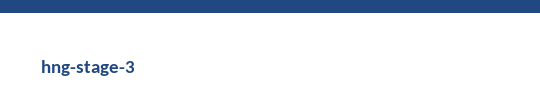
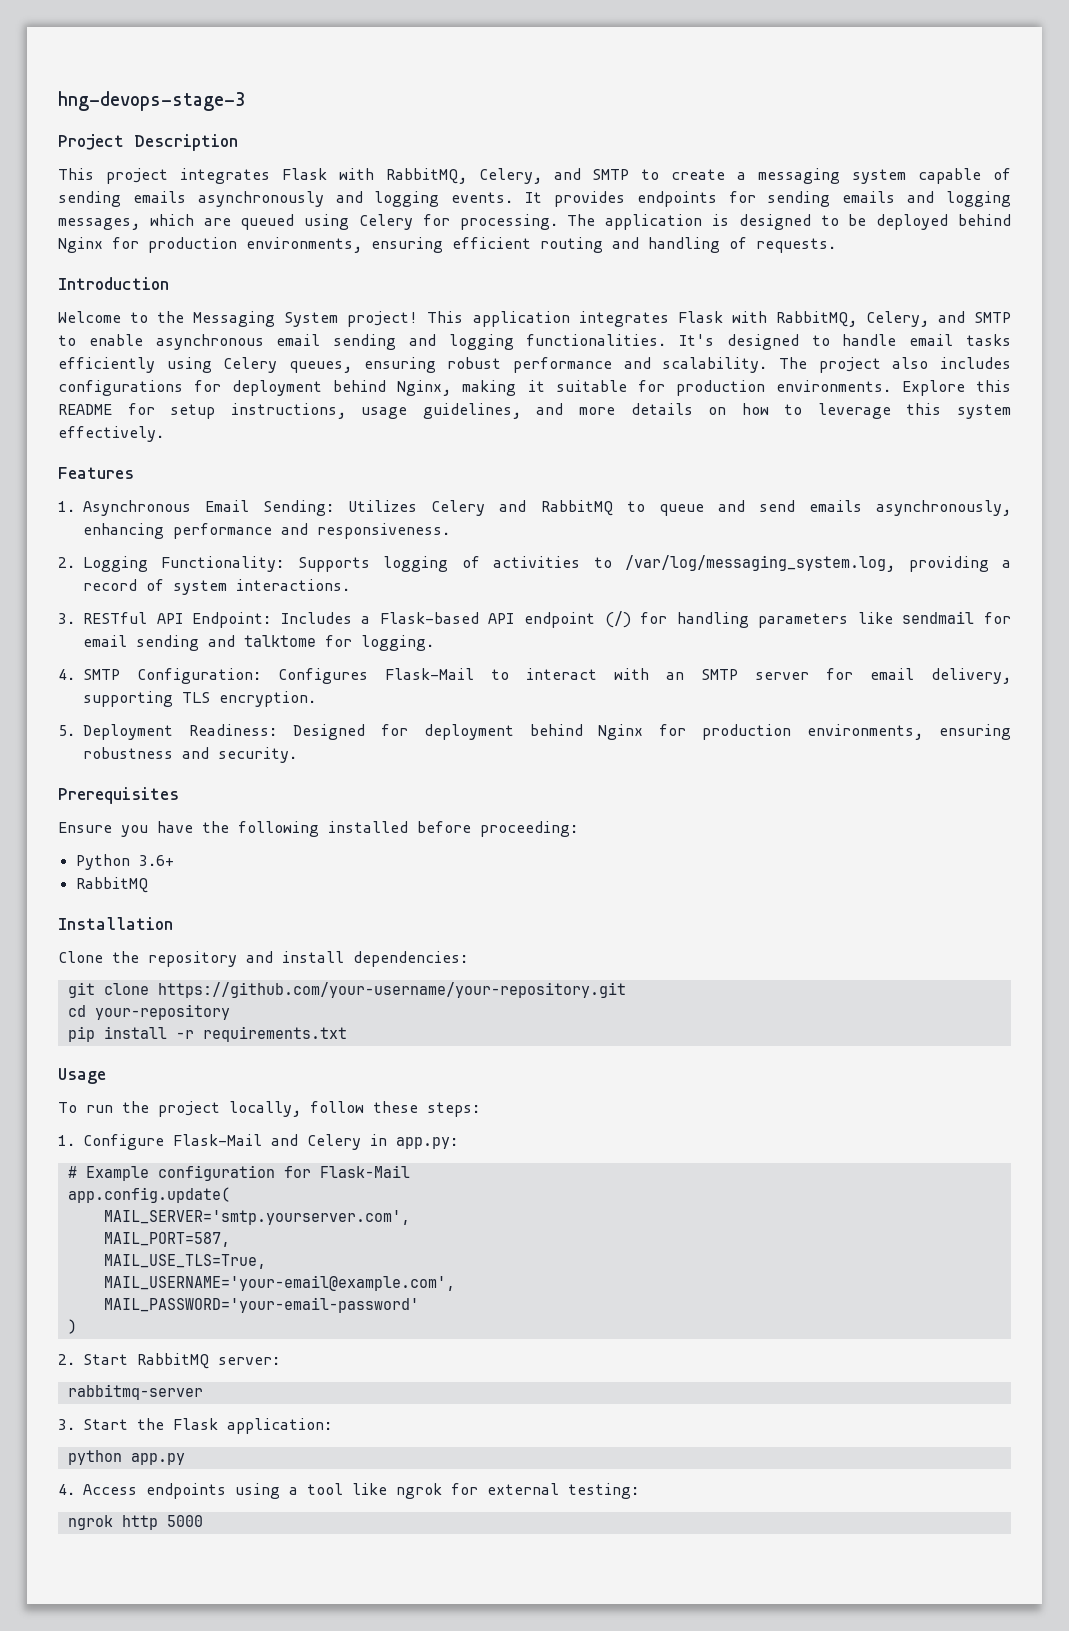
[41,60,135,76] hng-stage-3 -> [58,91,245,111] [58,134,238,151] [58,168,1011,184] [58,191,1011,207] [58,214,1011,230] [58,237,836,253] [58,277,169,290] [58,311,1011,327] [58,334,1011,350] [58,357,1011,373] [58,380,1012,396] [58,403,1011,419] [58,426,164,442] [58,467,134,479] [58,500,1012,516] [83,523,450,539] [58,555,1012,572] [83,579,350,595] [58,611,1011,628] [83,635,434,651] [58,668,1011,684] [83,691,316,707] [58,724,1011,740] [83,747,297,763] [58,787,179,804] [58,821,578,837] [75,854,174,870] [75,877,148,893] [58,917,173,930] [58,951,468,967] [67,982,626,998] [67,1004,230,1020] [67,1026,347,1042] [58,1068,106,1084] [58,1101,480,1117] [58,1134,458,1150] [67,1165,410,1181] [67,1187,230,1203] [103,1210,410,1225] [103,1232,230,1247] [103,1254,266,1269] [103,1275,455,1291] [103,1297,419,1313] [67,1319,77,1334] [58,1353,280,1369] [67,1384,203,1400] [58,1418,332,1434] [67,1450,185,1465] [58,1483,639,1499] [67,1515,203,1530] hng-devops-stage-3 // Project Description // This project integrates Flask with RabbitMQ, Celery, and SMTP to create a messaging system capable of sending emails asynchronously and logging events. It provides endpoints for sending emails and logging messages, which are queued using Celery for processing. The application is designed to be deployed behind Nginx for production environments, ensuring efficient routing and handling of requests. // Introduction // Welcome to the Messaging System project! This application integrates Flask with RabbitMQ, Celery, and SMTP to enable asynchronous email sending and logging functionalities. It's designed to handle email tasks efficiently using Celery queues, ensuring robust performance and scalability. The project also includes configurations for deployment behind Nginx, making it suitable for production environments. Explore this README for setup instructions, usage guidelines, and more details on how to leverage this system effectively. // Features // 1. Asynchronous Email Sending: Utilizes Celery and RabbitMQ to queue and send emails asynchronously, enhancing performance and responsiveness. // 2. Logging Functionality: Supports logging of activities to /var/log/messaging_system.log, providing a record of system interactions. // 3. RESTful API Endpoint: Includes a Flask-based API endpoint (/) for handling parameters like sendmail for email sending and talktome for logging. // 4. SMTP Configuration: Configures Flask-Mail to interact with an SMTP server for email delivery, supporting TLS encryption. // 5. Deployment Readiness: Designed for deployment behind Nginx for production environments, ensuring robustness and security. // Prerequisites // Ensure you have the following installed before proceeding: // Python 3.6+ // RabbitMQ // Installation // Clone the repository and install dependencies: // git clone https://github.com/your-username/your-repository.git // cd your-repository // pip install -r requirements.txt // Usage // To run the project locally, follow these steps: // 1. Configure Flask-Mail and Celery in app.py: // # Example configuration for Flask-Mail // app.config.update( // MAIL_SERVER='smtp.yourserver.com', // MAIL_PORT=587, // MAIL_USE_TLS=True, // MAIL_USERNAME='your-email@example.com', // MAIL_PASSWORD='your-email-password' // ) // 2. Start RabbitMQ server: // rabbitmq-server // 3. Start the Flask application: // python app.py // 4. Access endpoints using a tool like ngrok for external testing: // ngrok http 5000

